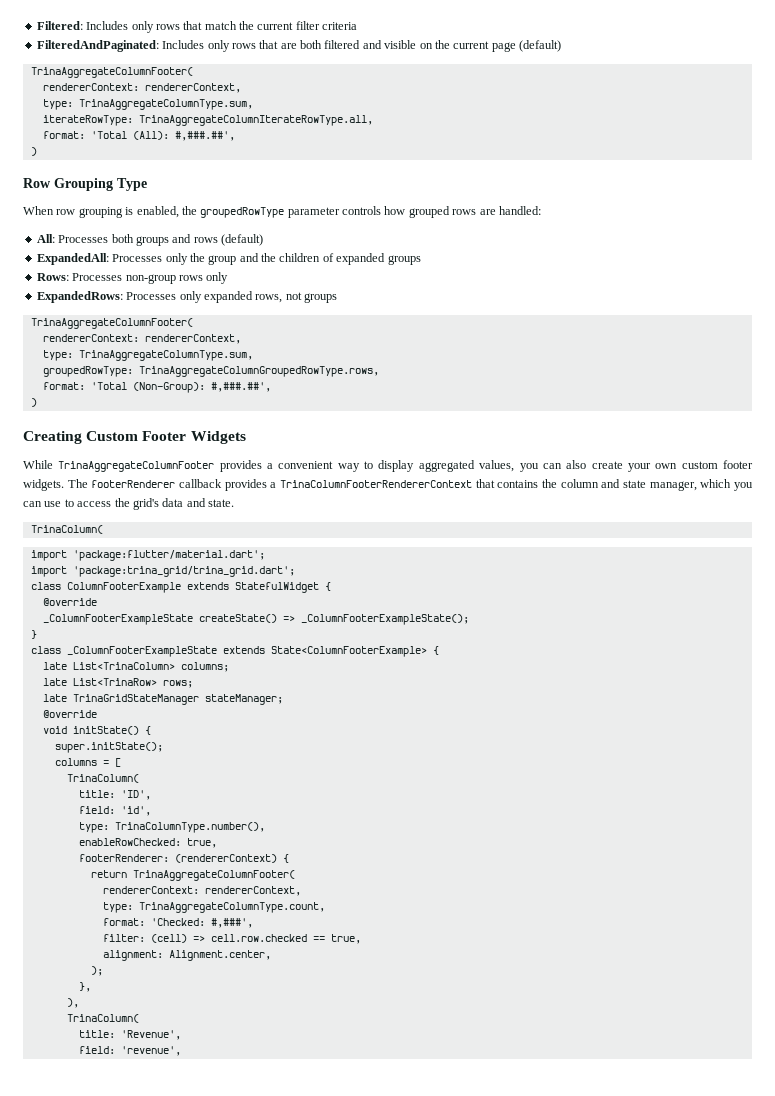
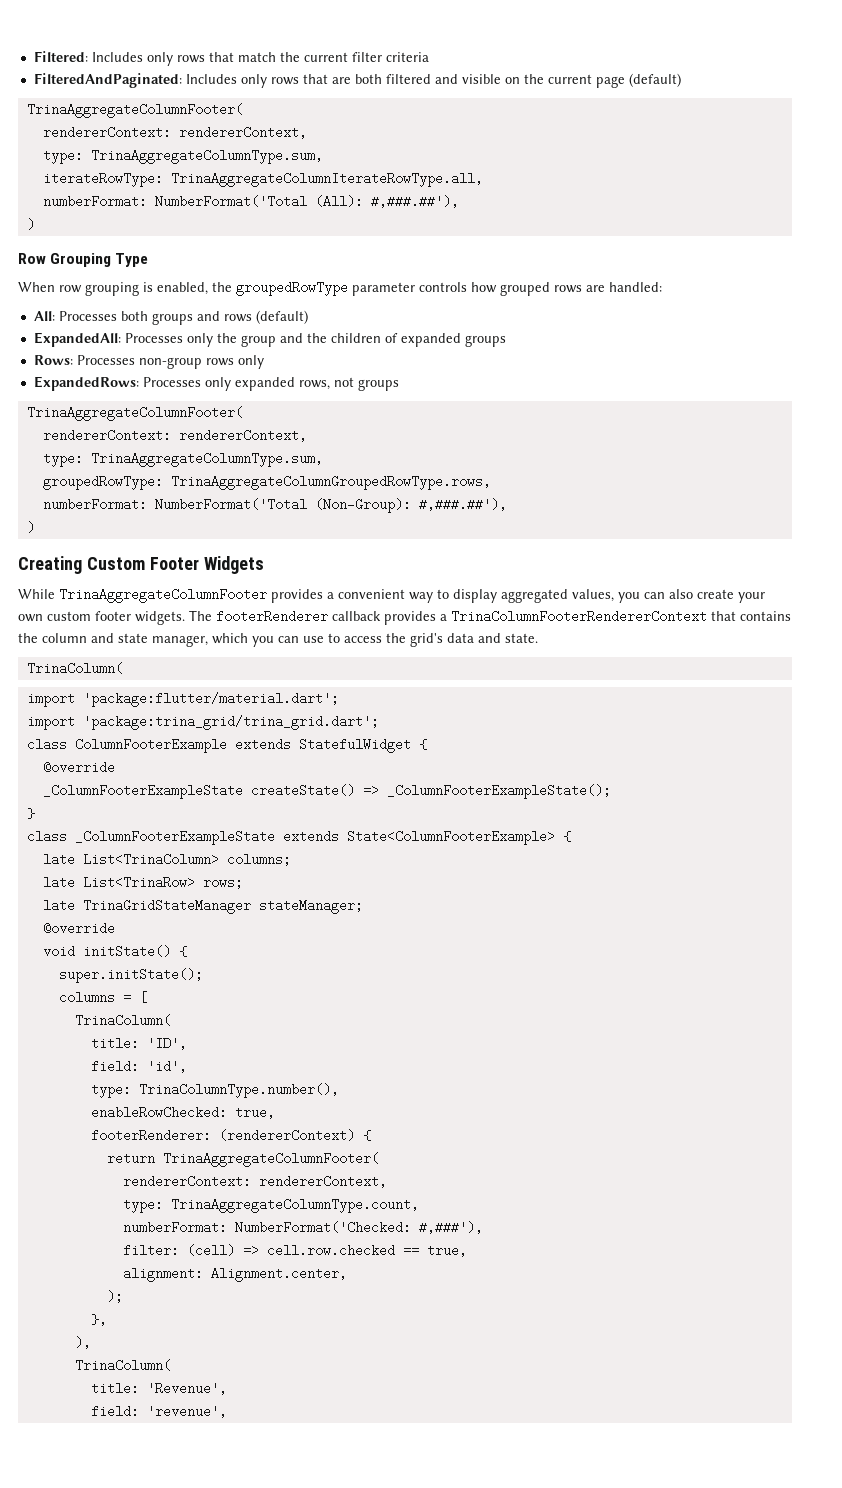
[42,131,235,141] format: 'Total (All): #,###.##', -> [42,195,459,208] numberFormat: NumberFormat('Total (All): #,###.##'),
[42,382,271,393] format: 'Total (Non-Group): #,###.##', -> [42,498,507,513] numberFormat: NumberFormat('Total (Non-Group): #,###.##'),
[102,918,253,928] format: 'Checked: #,###', -> [122,1221,483,1234] numberFormat: NumberFormat('Checked: #,###'),

